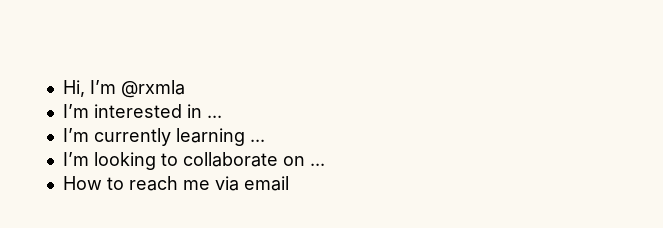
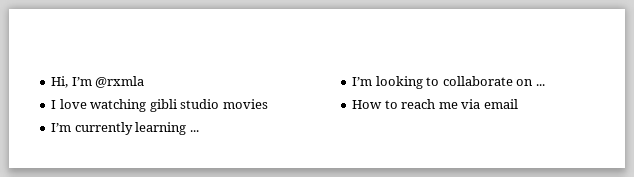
[62,104,222,118] I’m interested in ... -> [51,99,268,112] I love watching gibli studio movies

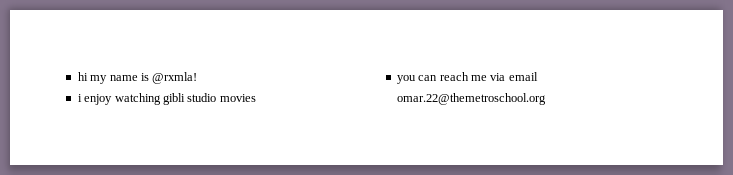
[51,76,145,88] [51,99,268,112] [51,122,199,135] [352,76,545,89] [352,100,398,109] Hi, I’m @rxmla // I love watching gibli studio movies // I’m currently learning ... // I’m looking to collaborate on ... // How to -> [77,72,198,84] [77,93,256,105] [396,75,438,84] hi my name is @rxmla! // i enjoy watching gibli studio movies // you can
(518, 104) none -> [396,93,546,105] omar.22@themetroschool.org

